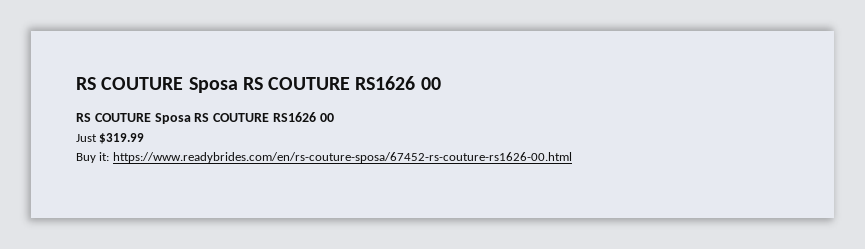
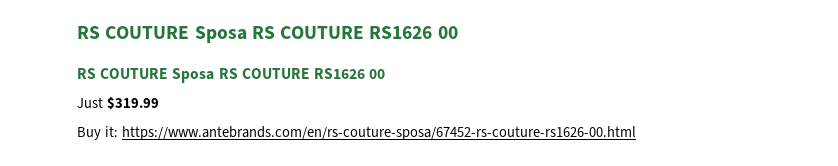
[112,152,572,163] https://www.readybrides.com/en/rs-couture-sposa/67452-rs-couture-rs1626-00.html -> [121,126,636,140] https://www.antebrands.com/en/rs-couture-sposa/67452-rs-couture-rs1626-00.html

